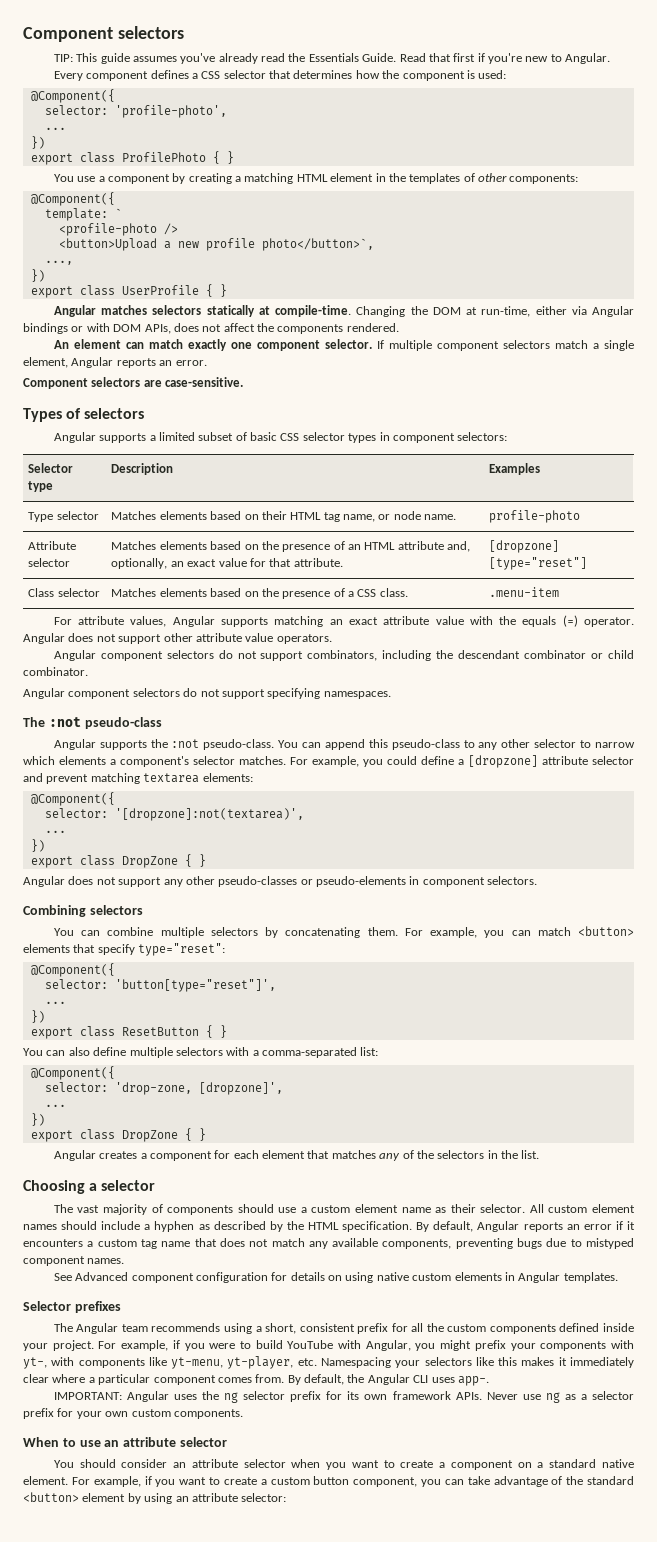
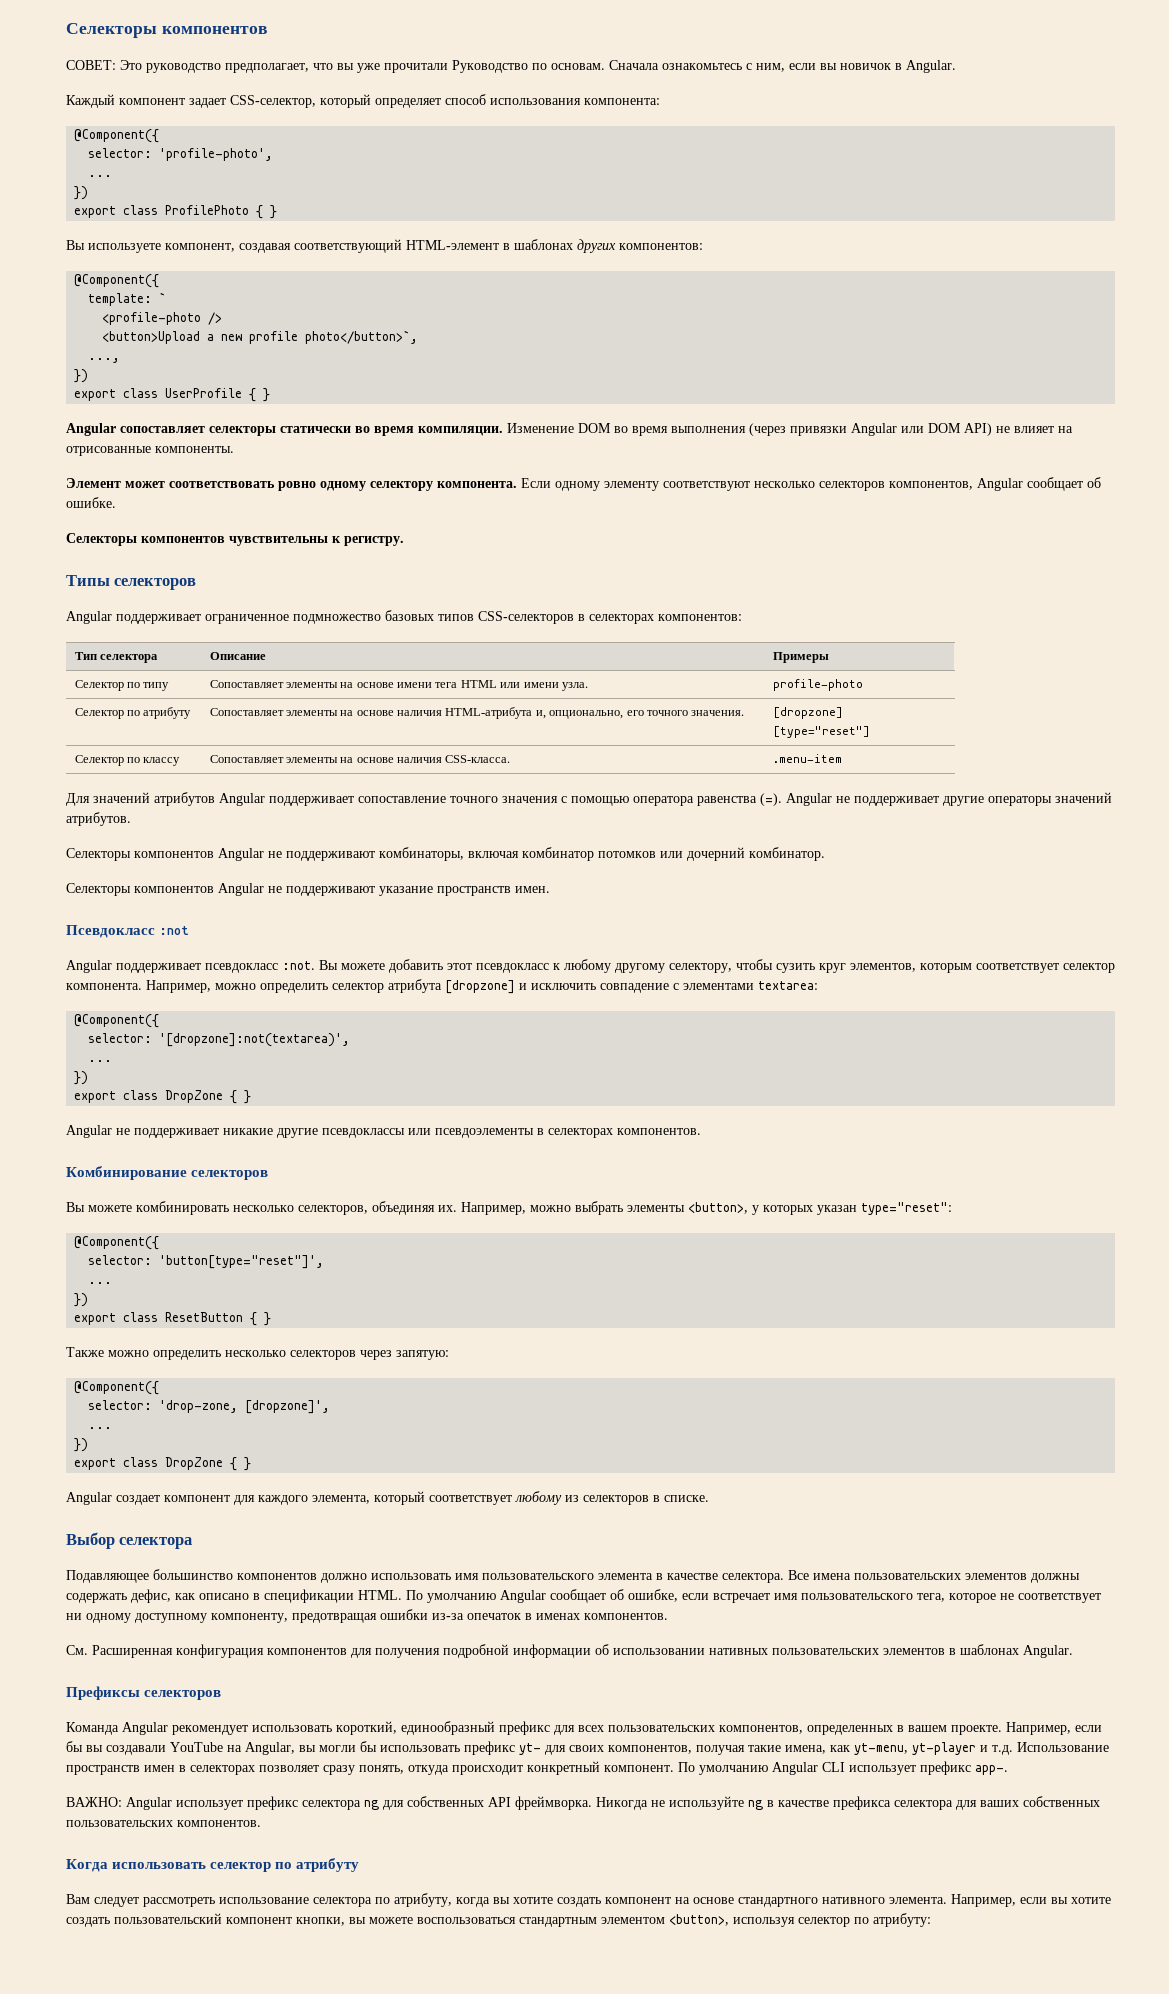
[23,26,184,42] [53,53,611,64] [53,70,507,81] Component selectors // TIP: This guide assumes you've already read the Essentials Guide. Read that first if you're new to Angular. // Every component defines a CSS selector that determines how the component is used: -> [66,23,267,38] [66,60,956,73] [66,94,660,108] Селекторы компонентов // СОВЕТ: Это руководство предполагает, что вы уже прочитали Руководство по основам. Сначала ознакомьтесь с ним, если вы новичок в Angular. // Каждый компонент задает CSS-селектор, который определяет способ использования компонента:
[53,173,579,184] You use a component by creating a matching HTML element in the templates of other components: -> [66,239,703,253] Вы используете компонент, создавая соответствующий HTML-элемент в шаблонах других компонентов:
[101,305,634,317] [23,323,399,334] [53,339,634,351] [23,357,207,368] [23,377,244,389] [23,408,145,422] [53,432,508,443] [28,463,74,473] [28,481,54,492] [111,463,174,475] [489,463,541,475] [28,511,99,522] [111,511,457,522] [489,510,581,523] [28,541,77,550] [28,558,71,567] [111,541,471,552] [111,558,343,569] [489,540,560,553] [489,557,588,570] [28,588,100,597] [111,588,408,599] [489,587,560,597] [53,615,634,627] [23,633,332,644] [53,650,634,661] [23,667,88,676] [23,688,391,699] [23,717,162,729] [53,739,635,750] [23,755,634,768] [23,773,253,784] matches selectors statically at compile-time. Changing the DOM at run-time, either via Angular bindings or with DOM APIs, does not affect the components rendered. // An element can match exactly one component selector. If multiple component selectors match a single element, Angular reports an error. // Component selectors are case-sensitive. // Types of selectors // Angular supports a limited subset of basic CSS selector types in component selectors: // Selector type | Description | Examples // Type selector | Matches elements based on their HTML tag name, or node name. | profile-photo // Attribute selector | Matches elements based on the presence of an HTML attribute and, optionally, an exact value for that attribute. | [dropzone] [type="reset"] // Class selector | Matches elements based on the presence of a CSS class. | .menu-item // For attribute values, Angular supports matching an exact attribute value with the equals (=) operator. Angular does not support other attribute value operators. // Angular component selectors do not support combinators, including the descendant combinator or child combinator. // Angular component selectors do not support specifying namespaces. // The :not pseudo-class // Angular supports the :not pseudo-class. You can append this pseudo-class to any other selector to narrow which elements a component's selector matches. For example, you could define a [dropzone] attribute selector and prevent matching textarea elements: -> [120,423,1073,436] [66,446,234,456] [66,477,1101,491] [66,497,116,508] [66,533,404,546] [66,575,197,590] [66,610,742,624] [74,652,158,663] [209,652,266,660] [772,652,829,663] [74,680,170,691] [209,680,588,691] [772,679,863,691] [74,707,192,719] [209,707,745,719] [772,707,843,719] [772,726,870,738] [74,755,181,766] [209,755,511,763] [772,754,842,763] [66,792,1112,806] [66,812,131,826] [66,847,825,861] [66,883,550,896] [66,925,190,938] [66,959,1115,973] [66,979,818,994] сопоставляет селекторы статически во время компиляции. Изменение DOM во время выполнения (через привязки Angular или DOM API) не влияет на отрисованные компоненты. // Элемент может соответствовать ровно одному селектору компонента. Если одному элементу соответствуют несколько селекторов компонентов, Angular сообщает об ошибке. // Селекторы компонентов чувствительны к регистру. // Типы селекторов // Angular поддерживает ограниченное подмножество базовых типов CSS-селекторов в селекторах компонентов: // Тип селектора | Описание | Примеры // Селектор по типу | Сопоставляет элементы на основе имени тега HTML или имени узла. | profile-photo // Селектор по атрибуту | Сопоставляет элементы на основе наличия HTML-атрибута и, опционально, его точного значения. | [dropzone] [type="reset"] // Селектор по классу | Сопоставляет элементы на основе наличия CSS-класса. | .menu-item // Для значений атрибутов Angular поддерживает сопоставление точного значения с помощью оператора равенства (=). Angular не поддерживает другие операторы значений атрибутов. // Селекторы компонентов Angular не поддерживают комбинаторы, включая комбинатор потомков или дочерний комбинатор. // Селекторы компонентов Angular не поддерживают указание пространств имен. // Псевдокласс :not // Angular поддерживает псевдокласс :not. Вы можете добавить этот псевдокласс к любому другому селектору, чтобы сузить круг элементов, которым соответствует селектор компонента. Например, можно определить селектор атрибута [dropzone] и исключить совпадение с элементами textarea:
[68,876,538,887] [23,905,143,917] [53,926,634,938] [23,944,135,955] does not support any other pseudo-classes or pseudo-elements in component selectors. // Combining selectors // You can combine multiple selectors by concatenating them. For example, you can match <button> elements that specify -> [116,1128,701,1138] [66,1166,269,1180] [66,1201,857,1215] не поддерживает никакие другие псевдоклассы или псевдоэлементы в селекторах компонентов. // Комбинирование селекторов // Вы можете комбинировать несколько селекторов, объединяя их. Например, можно выбрать элементы <button>, у которых указан
[23,1047,379,1058] You can also define multiple selectors with a comma-separated list: -> [66,1347,449,1360] Также можно определить несколько селекторов через запятую:
[99,1150,540,1161] [23,1180,156,1194] [53,1204,635,1215] [23,1221,635,1232] [23,1238,634,1249] [23,1256,125,1266] [53,1272,618,1283] [23,1301,121,1313] [53,1323,635,1334] [23,1340,634,1351] [23,1356,634,1369] [23,1374,489,1386] [53,1391,634,1403] [23,1408,243,1419] [23,1437,227,1447] [53,1459,634,1470] [23,1476,635,1487] [23,1492,287,1504] creates a component for each element that matches any of the selectors in the list. // Choosing a selector // The vast majority of components should use a custom element name as their selector. All custom element names should include a hyphen as described by the HTML specification. By default, Angular reports an error if it encounters a custom tag name that does not match any available components, preventing bugs due to mistyped component names. // See Advanced component configuration for details on using native custom elements in Angular templates. // Selector prefixes // The Angular team recommends using a short, consistent prefix for all the custom components defined inside your project. For example, if you were to build YouTube with Angular, you might prefix your components with yt-, with components like yt-menu, yt-player, etc. Namespacing your selectors like this makes it immediately clear where a particular component comes from. By default, the Angular CLI uses app-. // IMPORTANT: Angular uses the ng selector prefix for its own framework APIs. Never use ng as a selector prefix for your own custom components. // When to use an attribute selector // You should consider an attribute selector when you want to create a component on a standard native element. For example, if you want to create a custom button component, you can take advantage of the standard <button> element by using an attribute selector: -> [116,1491,709,1505] [66,1532,193,1549] [66,1569,1080,1583] [66,1589,1101,1603] [66,1609,668,1623] [66,1644,1073,1658] [66,1686,222,1700] [66,1721,1102,1735] [66,1741,1109,1755] [66,1761,1008,1775] [66,1796,1100,1810] [66,1820,261,1827] [66,1858,360,1872] [66,1893,1111,1907] [66,1913,931,1927] создает компонент для каждого элемента, который соответствует любому из селекторов в списке. // Выбор селектора // Подавляющее большинство компонентов должно использовать имя пользовательского элемента в качестве селектора. Все имена пользовательских элементов должны содержать дефис, как описано в спецификации HTML. По умолчанию Angular сообщает об ошибке, если встречает имя пользовательского тега, которое не соответствует ни одному доступному компоненту, предотвращая ошибки из-за опечаток в именах компонентов. // См. Расширенная конфигурация компонентов для получения подробной информации об использовании нативных пользовательских элементов в шаблонах Angular. // Префиксы селекторов // Команда Angular рекомендует использовать короткий, единообразный префикс для всех пользовательских компонентов, определенных в вашем проекте. Например, если бы вы создавали YouTube на Angular, вы могли бы использовать префикс yt- для своих компонентов, получая такие имена, как yt-menu, yt-player и т.д. Использование пространств имен в селекторах позволяет сразу понять, откуда происходит конкретный компонент. По умолчанию Angular CLI использует префикс app-. // ВАЖНО: Angular использует префикс селектора ng для собственных API фреймворка. Никогда не используйте ng в качестве префикса селектора для ваших собственных пользовательских компонентов. // Когда использовать селектор по атрибуту // Вам следует рассмотреть использование селектора по атрибуту, когда вы хотите создать компонент на основе стандартного нативного элемента. Например, если вы хотите создать пользовательский компонент кнопки, вы можете воспользоваться стандартным элементом <button>, используя селектор по атрибуту:

